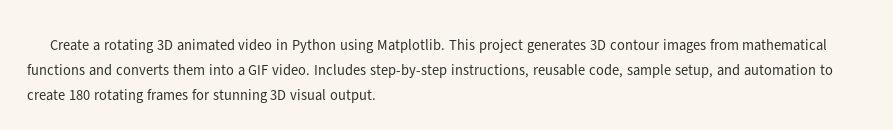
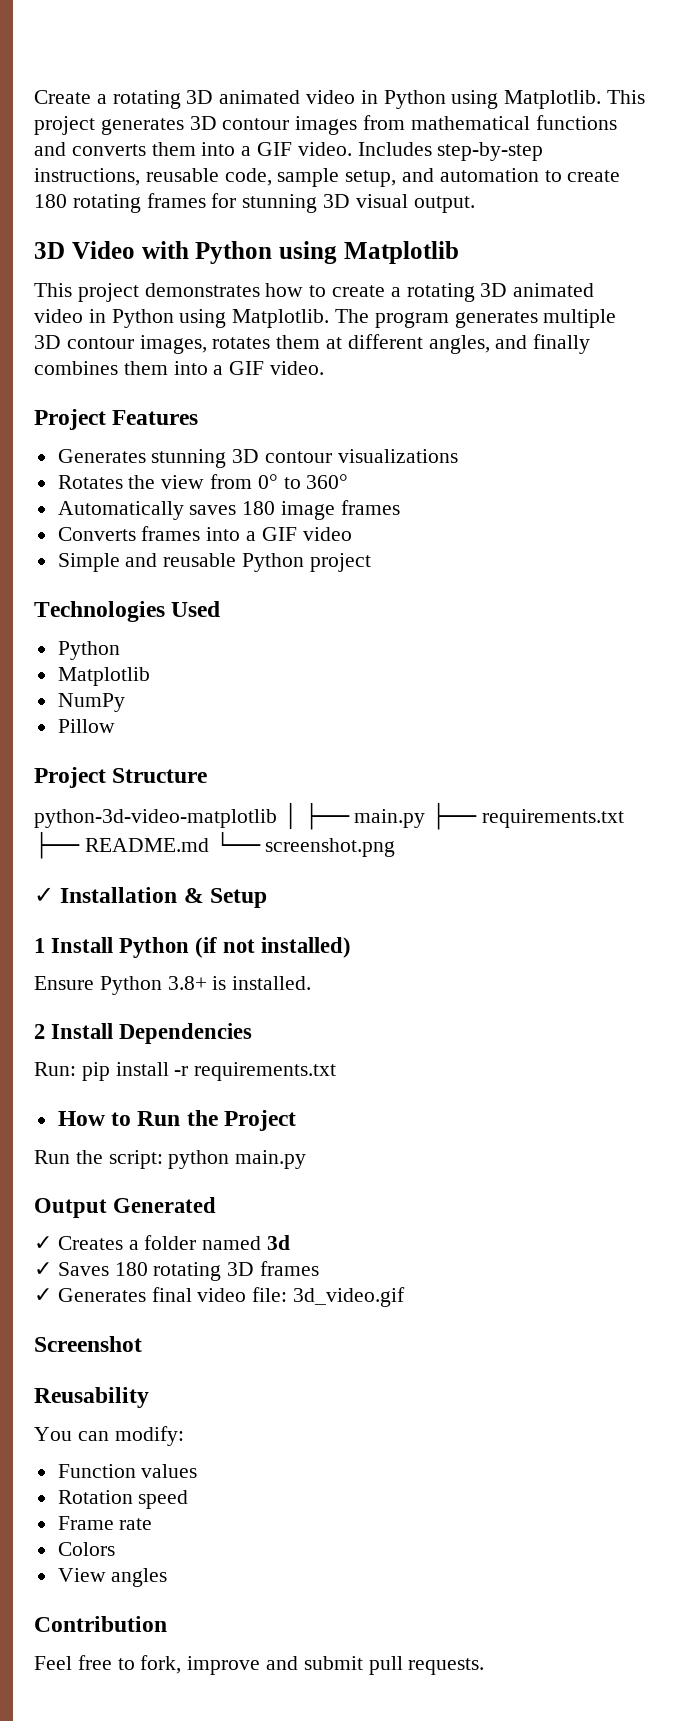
(377, 96) none -> [34,241,459,264] [34,283,595,302] [34,309,617,328] [34,334,591,354] [34,361,325,375] [34,409,199,430] [57,449,458,468] [57,474,349,489] [57,500,400,520] [57,526,352,541] [57,553,371,572] [34,601,221,622] [57,641,120,660] [57,667,150,686] [57,693,125,712] [57,719,115,733] [34,767,208,788] [34,803,625,830] [34,832,396,859] [34,887,268,908] [34,937,352,958] [34,976,312,995] [34,1023,253,1044] [34,1062,337,1081] [57,1110,297,1131] [34,1150,307,1169] [34,1197,217,1218] [34,1235,291,1250] [34,1261,320,1281] [34,1287,406,1307] [34,1336,142,1352] [34,1387,149,1408] [34,1426,184,1446] [57,1464,198,1478] [57,1490,189,1509] [57,1516,153,1530] [57,1542,115,1556] [57,1568,168,1587] [34,1616,167,1632] [34,1655,485,1675] // 3D Video with Python using Matplotlib // This project demonstrates how to create a rotating 3D animated video in Python using Matplotlib. The program generates multiple 3D contour images, rotates them at different angles, and finally combines them into a GIF video. // Project Features // Generates stunning 3D contour visualizations // Rotates the view from 0° to 360° // Automatically saves 180 image frames // Converts frames into a GIF video // Simple and reusable Python project // Technologies Used // Python // Matplotlib // NumPy // Pillow // Project Structure // python-3d-video-matplotlib │ ├── main.py ├── requirements.txt ├── README.md └── screenshot.png // ✓ Installation & Setup // 1 Install Python (if not installed) // Ensure Python 3.8+ is installed. // 2 Install Dependencies // Run: pip install -r requirements.txt // How to Run the Project // Run the script: python main.py // Output Generated // ✓ Creates a folder named 3d // ✓ Saves 180 rotating 3D frames // ✓ Generates final video file: 3d_video.gif // Screenshot // Reusability // You can modify: // Function values // Rotation speed // Frame rate // Colors // View angles // Contribution // Feel free to fork, improve and submit pull requests.

